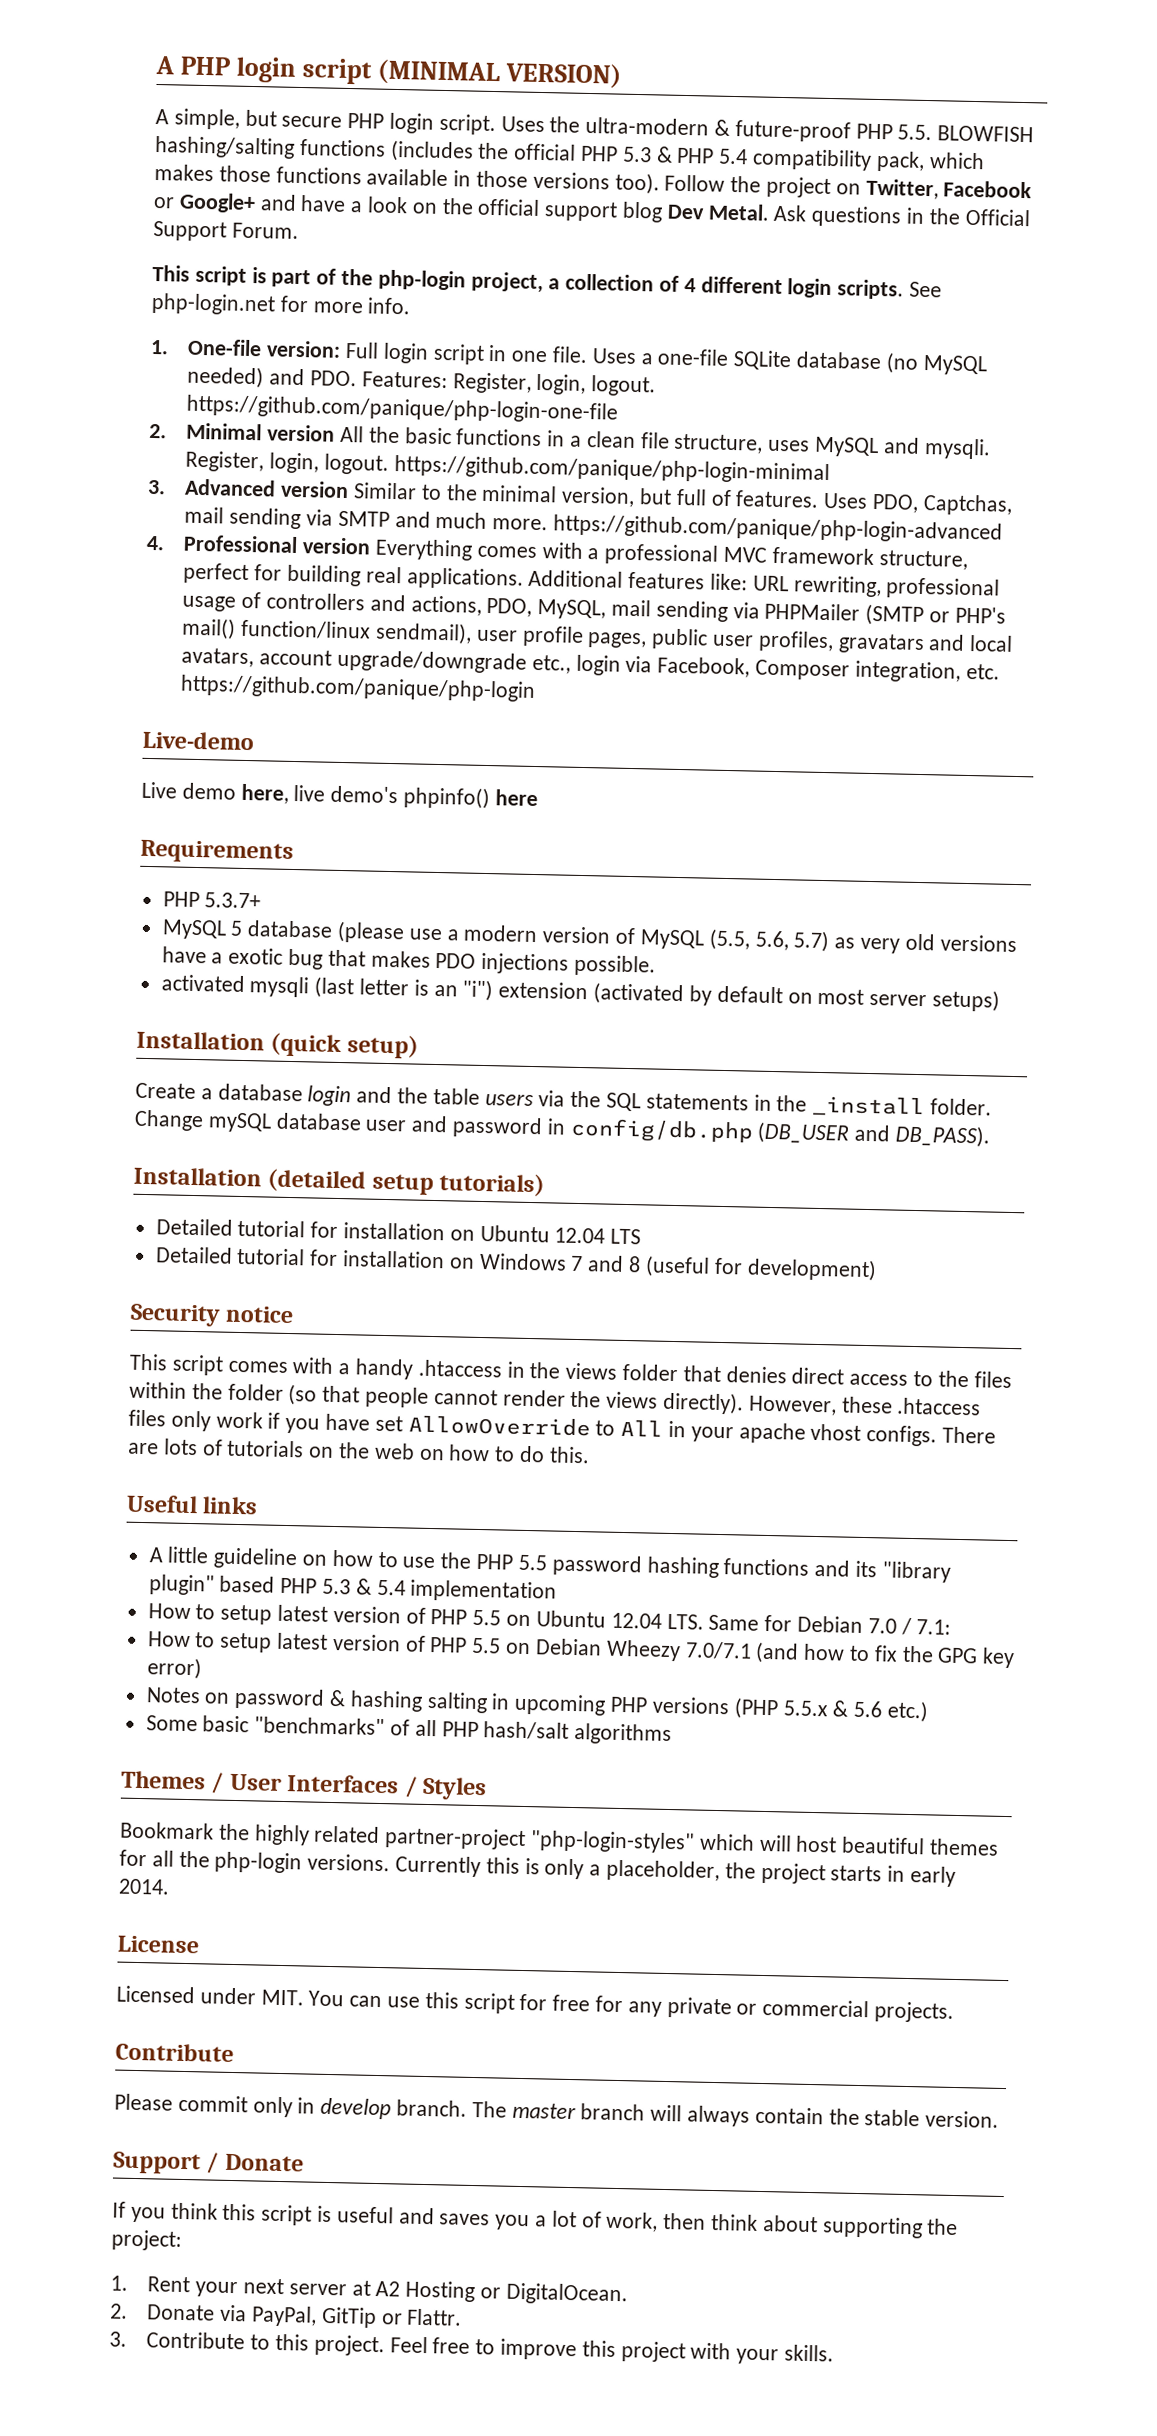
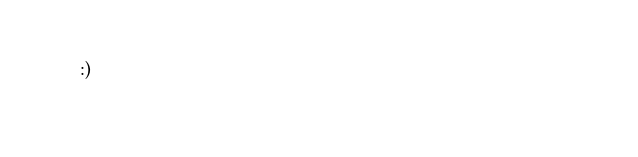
[155,55,623,89] [155,108,1035,143] [154,135,985,172] [154,163,1033,200] [153,192,1031,228] [153,220,299,242] [152,264,943,300] [151,292,412,316] [150,338,987,376] [187,365,657,397] [186,394,619,424] [149,422,991,460] [185,450,830,485] [147,478,1013,516] [184,506,1003,544] [146,534,968,570] [183,562,1001,600] [182,591,1006,627] [181,617,1014,655] [181,647,1000,683] [180,674,537,702] [142,730,254,751] [141,781,538,810] [140,839,294,865] [162,891,262,909] [161,919,1017,954] [161,946,657,977] [160,974,1000,1012] [136,1030,419,1059] [135,1082,993,1118] [134,1109,991,1148] [133,1166,546,1197] [155,1218,642,1245] [154,1246,877,1282] [130,1303,295,1327] [129,1353,1012,1389] [129,1381,982,1416] [128,1409,997,1447] [128,1438,590,1464] [126,1494,259,1515] [148,1546,951,1583] [148,1574,558,1603] [147,1603,952,1636] [147,1631,1016,1669] [146,1657,202,1680] [145,1687,929,1723] [145,1715,673,1746] [121,1770,488,1801] [120,1821,1000,1856] [119,1849,957,1887] [118,1878,170,1895] [117,1935,199,1954] [116,1985,955,2023] [115,2042,234,2063] [114,2093,1000,2128] [113,2151,304,2175] [112,2201,959,2239] [111,2229,182,2251] [110,2275,628,2306] [110,2303,463,2329] [109,2331,834,2365] A PHP login script (MINIMAL VERSION) // A simple, but secure PHP login script. Uses the ultra-modern & future-proof PHP 5.5. BLOWFISH hashing/salting functions (includes the official PHP 5.3 & PHP 5.4 compatibility pack, which makes those functions available in those versions too). Follow the project on Twitter, Facebook or Google+ and have a look on the official support blog Dev Metal. Ask questions in the Official Support Forum. // This script is part of the php-login project, a collection of 4 different login scripts. See php-login.net for more info. // 1. One-file version: Full login script in one file. Uses a one-file SQLite database (no MySQL needed) and PDO. Features: Register, login, logout. https://github.com/panique/php-login-one-file // 2. Minimal version All the basic functions in a clean file structure, uses MySQL and mysqli. Register, login, logout. https://github.com/panique/php-login-minimal // 3. Advanced version Similar to the minimal version, but full of features. Uses PDO, Captchas, mail sending via SMTP and much more. https://github.com/panique/php-login-advanced // 4. Professional version Everything comes with a professional MVC framework structure, perfect for building real applications. Additional features like: URL rewriting, professional usage of controllers and actions, PDO, MySQL, mail sending via PHPMailer (SMTP or PHP's mail() function/linux sendmail), user profile pages, public user profiles, gravatars and local avatars, account upgrade/downgrade etc., login via Facebook, Composer integration, etc. https://github.com/panique/php-login // Live-demo // Live demo here, live demo's phpinfo() here // Requirements // PHP 5.3.7+ // MySQL 5 database (please use a modern version of MySQL (5.5, 5.6, 5.7) as very old versions have a exotic bug that makes PDO injections possible. // activated mysqli (last letter is an "i") extension (activated by default on most server setups) // Installation (quick setup) // Create a database login and the table users via the SQL statements in the _install folder. Change mySQL database user and password in config/db.php (DB_USER and DB_PASS). // Installation (detailed setup tutorials) // Detailed tutorial for installation on Ubuntu 12.04 LTS // Detailed tutorial for installation on Windows 7 and 8 (useful for development) // Security notice // This script comes with a handy .htaccess in the views folder that denies direct access to the files within the folder (so that people cannot render the views directly). However, these .htaccess files only work if you have set AllowOverride to All in your apache vhost configs. There are lots of tutorials on the web on how to do this. // Useful links // A little guideline on how to use the PHP 5.5 password hashing functions and its "library plugin" based PHP 5.3 & 5.4 implementation // How to setup latest version of PHP 5.5 on Ubuntu 12.04 LTS. Same for Debian 7.0 / 7.1: // How to setup latest version of PHP 5.5 on Debian Wheezy 7.0/7.1 (and how to fix the GPG key error) // Notes on password & hashing salting in upcoming PHP versions (PHP 5.5.x & 5.6 etc.) // Some basic "benchmarks" of all PHP hash/salt algorithms // Themes / User Interfaces / Styles // Bookmark the highly related partner-project "php-login-styles" which will host beautiful themes for all the php-login versions. Currently this is only a placeholder, the project starts in early 2014. // License // Licensed under MIT. You can use this script for free for any private or commercial projects. // Contribute // Please commit only in develop branch. The master branch will always contain the stable version. // Support / Donate // If you think this script is useful and saves you a lot of work, then think about supporting the project: // 1. Rent your next server at A2 Hosting or DigitalOcean. // 2. Donate via PayPal, GitTip or Flattr. // 3. Contribute to this project. Feel free to improve this project with your skills. -> [80,60,91,80] :)

